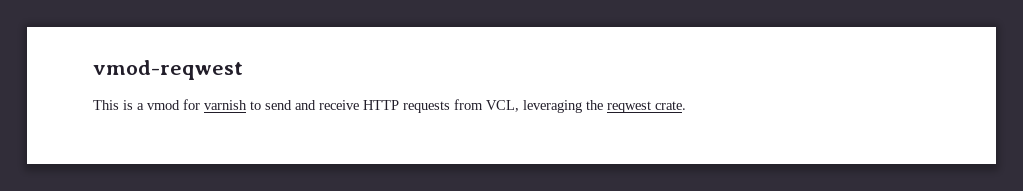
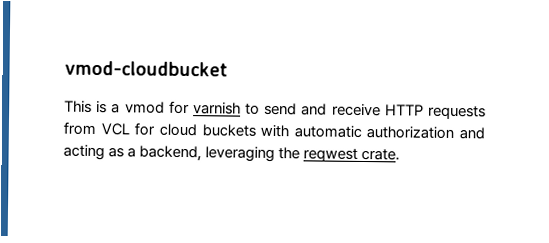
[93,60,243,80] vmod-reqwest -> [64,60,228,77] vmod-cloudbucket
[486,100,519,112] VCL, -> [100,122,485,140] [63,144,203,162] VCL for cloud buckets with automatic authorization and acting as a backend,

